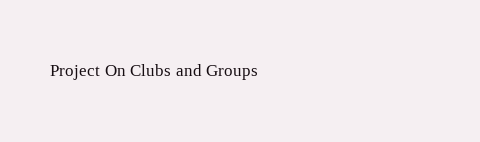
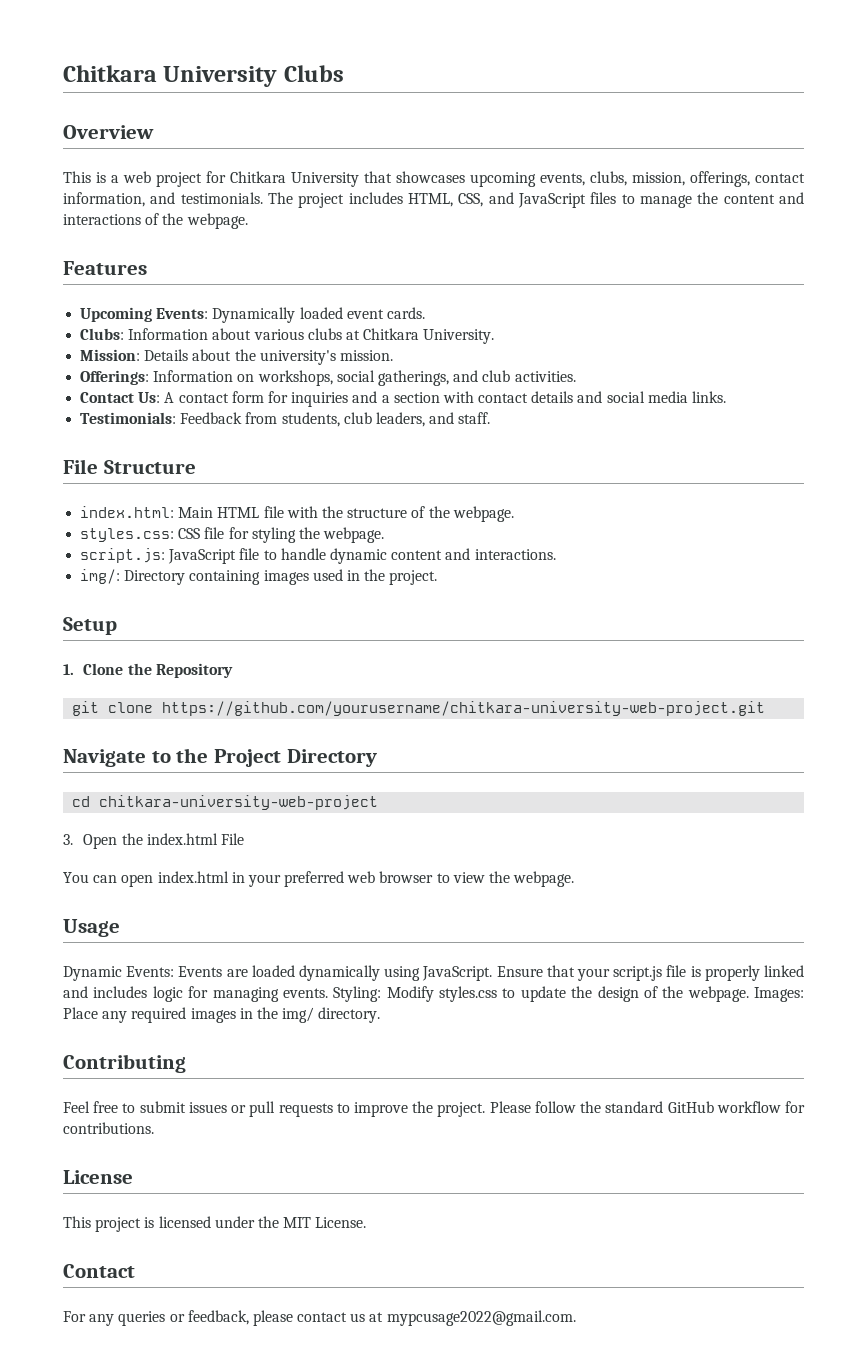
[50,64,259,80] Project On Clubs and Groups -> [63,65,344,87] [63,125,154,139] [63,171,805,187] [63,192,804,208] [63,213,248,229] [63,261,147,275] [80,307,425,323] [80,328,495,344] [80,349,393,365] [80,370,576,386] [80,391,727,407] [80,412,491,427] [63,459,196,474] [80,506,514,522] [80,527,385,543] [80,548,556,564] [80,569,438,585] [63,617,117,635] [63,663,233,678] [72,701,766,716] [63,748,377,767] [72,795,379,810] [63,833,244,849] [63,871,575,887] [63,919,120,937] [63,965,805,981] [63,986,804,1002] [63,1007,381,1023] [63,1054,186,1073] [63,1101,805,1117] [63,1122,154,1134] [63,1170,133,1184] [63,1216,367,1232] [63,1264,135,1278] [63,1310,576,1326] Chitkara University Clubs // Overview // This is a web project for Chitkara University that showcases upcoming events, clubs, mission, offerings, contact information, and testimonials. The project includes HTML, CSS, and JavaScript files to manage the content and interactions of the webpage. // Features // Upcoming Events: Dynamically loaded event cards. // Clubs: Information about various clubs at Chitkara University. // Mission: Details about the university's mission. // Offerings: Information on workshops, social gatherings, and club activities. // Contact Us: A contact form for inquiries and a section with contact details and social media links. // Testimonials: Feedback from students, club leaders, and staff. // File Structure // index.html: Main HTML file with the structure of the webpage. // styles.css: CSS file for styling the webpage. // script.js: JavaScript file to handle dynamic content and interactions. // img/: Directory containing images used in the project. // Setup // 1. Clone the Repository // git clone https://github.com/yourusername/chitkara-university-web-project.git // Navigate to the Project Directory // cd chitkara-university-web-project // 3. Open the index.html File // You can open index.html in your preferred web browser to view the webpage. // Usage // Dynamic Events: Events are loaded dynamically using JavaScript. Ensure that your script.js file is properly linked and includes logic for managing events. Styling: Modify styles.css to update the design of the webpage. Images: Place any required images in the img/ directory. // Contributing // Feel free to submit issues or pull requests to improve the project. Please follow the standard GitHub workflow for contributions. // License // This project is licensed under the MIT License. // Contact // For any queries or feedback, please contact us at mypcusage2022@gmail.com.

